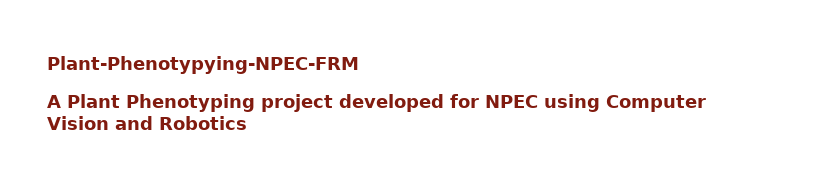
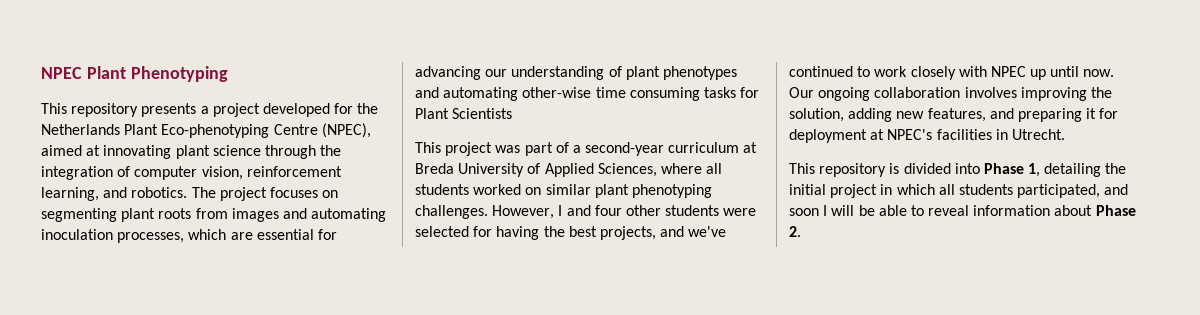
[47,56,359,74] [47,95,61,108] Plant-Phenotypying-NPEC-FRM // A -> [41,67,82,79] NPEC
[261,94,706,112] [47,116,247,130] project developed for NPEC using Computer Vision and Robotics -> [41,103,379,117] [41,123,371,138] [41,145,342,159] [41,166,342,180] [41,187,339,201] [41,208,387,222] [41,229,337,243] [415,66,737,80] [415,87,760,101] [415,108,513,119] [415,142,758,156] [415,163,723,177] [415,184,712,198] [415,205,757,219] [415,226,727,240] [789,66,1115,80] [789,87,1112,101] [789,108,1119,122] [789,129,1065,143] [789,163,1127,177] [789,184,1129,198] [789,205,1136,216] [789,226,801,237] // This repository presents a project developed for the Netherlands Plant Eco-phenotyping Centre (NPEC), aimed at innovating plant science through the integration of computer vision, reinforcement learning, and robotics. The project focuses on segmenting plant roots from images and automating inoculation processes, which are essential for advancing our understanding of plant phenotypes and automating other-wise time consuming tasks for Plant Scientists // This project was part of a second-year curriculum at Breda University of Applied Sciences, where all students worked on similar plant phenotyping challenges. However, I and four other students were selected for having the best projects, and we've continued to work closely with NPEC up until now. Our ongoing collaboration involves improving the solution, adding new features, and preparing it for deployment at NPEC's facilities in Utrecht. // This repository is divided into Phase 1, detailing the initial project in which all students participated, and soon I will be able to reveal information about Phase 2.

